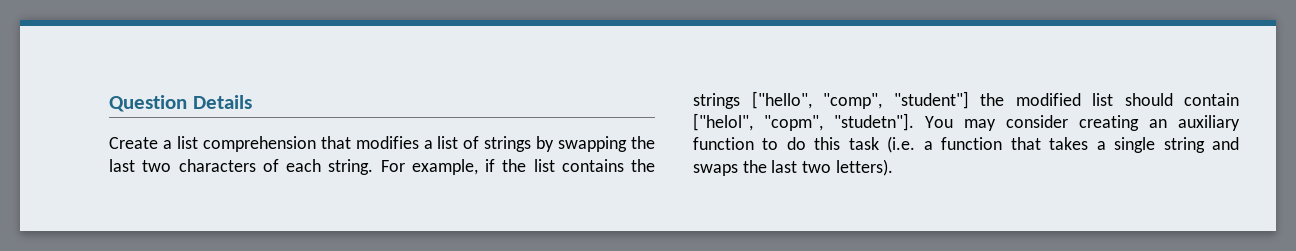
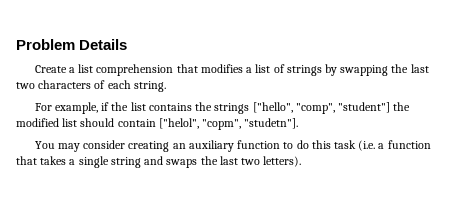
[109,95,187,112] Question -> [16,39,75,50] Problem
(374, 167) none -> (166, 86) //
(914, 122) none -> (299, 123) //

